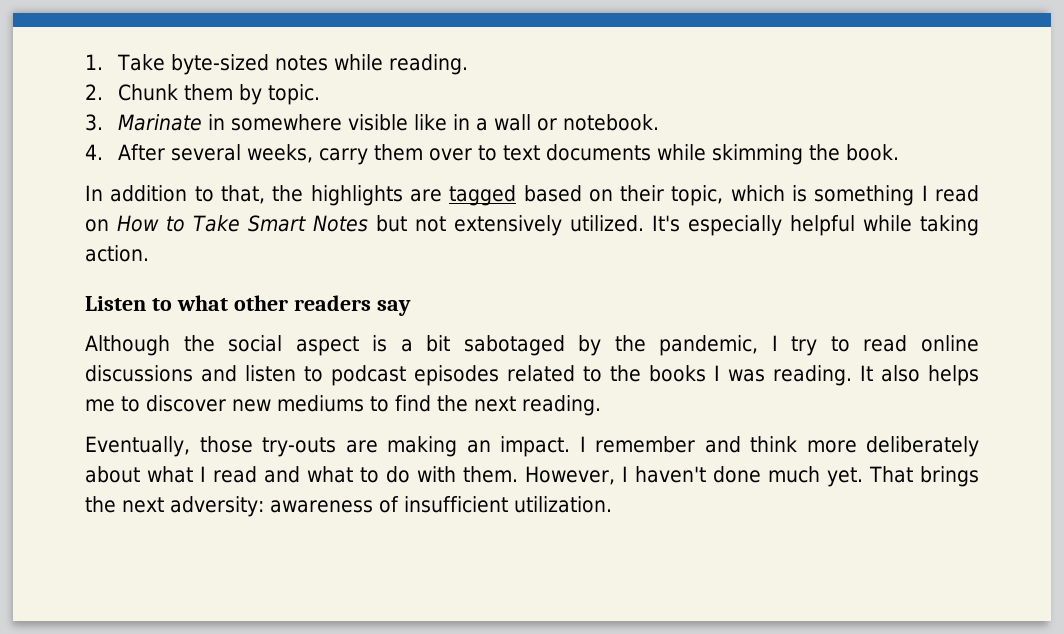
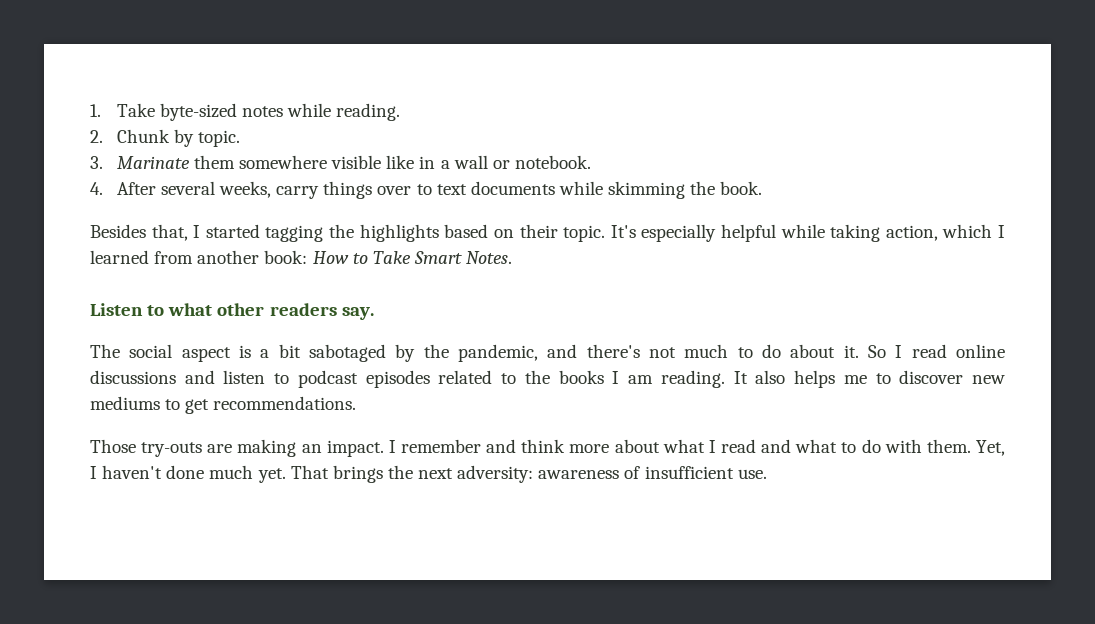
[183,84,233,101] them -> (170, 136) none
[207,114,225,130] in -> [193,155,235,169] them
[373,144,423,161] them -> [323,181,373,199] things
[85,185,979,206] [85,215,644,236] In addition to that, the highlights are tagged based on their topic, which is something I read on How to Take Smart Notes but not extensively utilized. -> [90,224,606,242] Besides that, I started tagging the highlights based on their topic.
[85,245,149,262] action. -> [885,224,1005,241] [90,250,513,264] action, which I learned from another book: How to Take Smart Notes.
[376,300,411,316] [85,335,215,356] say // Although the -> [341,307,374,320] [90,344,120,358] say. // The
[771,335,850,356] I try to -> [547,344,903,358] and there's not much to do about it. So I
[728,369,765,382] was -> [628,375,654,384] am
[395,395,601,416] [85,436,253,457] find the next reading. // Eventually, those -> [185,396,357,414] [90,439,136,453] get recommendations. // Those
[866,436,979,457] deliberately -> (610, 448) none
[525,466,615,485] However, -> [975,440,1005,456] Yet,
[513,496,612,513] utilization. -> [737,469,767,479] use.

